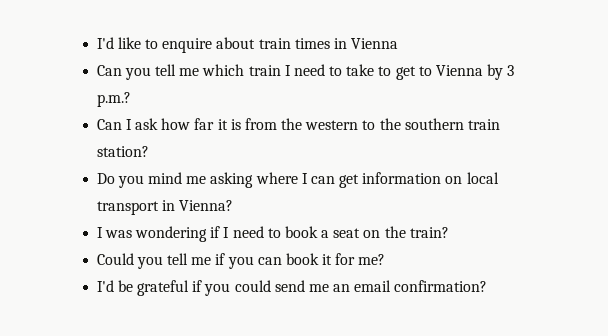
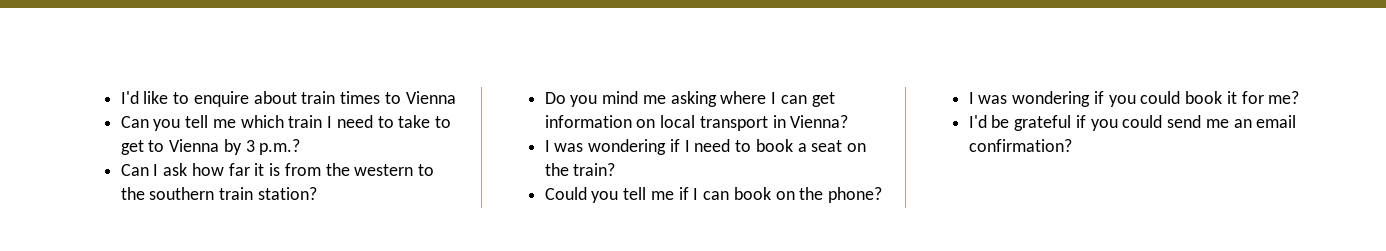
[333,38,347,49] in -> [384,92,401,104] to
[227,256,282,269] you can -> [693,187,882,203] [968,91,1181,107] I can book on the phone? // I was wondering if you could

